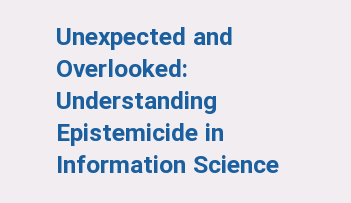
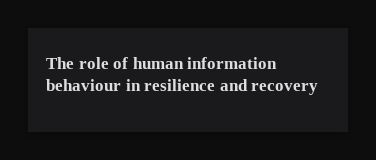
[56,27,233,50] [56,59,188,77] [56,91,217,114] [56,123,224,146] [56,155,279,173] Unexpected and Overlooked: Understanding Epistemicide in Information Science -> [46,57,278,69] [46,79,319,95] The role of human information behaviour in resilience and recovery

